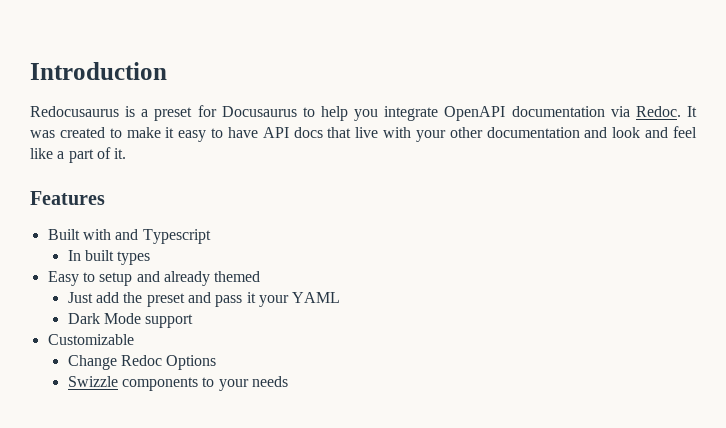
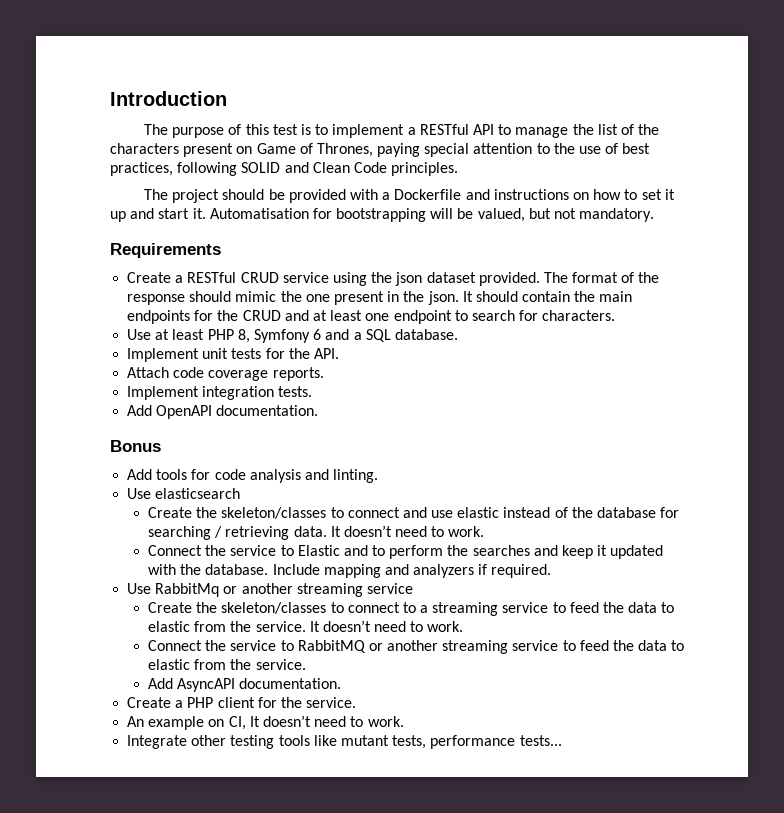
[30,105,697,121] [30,126,698,142] [30,147,127,163] [30,191,105,205] [47,229,211,244] [67,250,151,265] [47,271,261,286] [67,292,341,307] [67,313,194,328] [47,334,134,345] [67,355,217,370] [67,376,289,391] Redocusaurus is a preset for Docusaurus to help you integrate OpenAPI documentation via Redoc. It was created to make it easy to have API docs that live with your other documentation and look and feel like a part of it. // Features // Built with and Typescript // In built types // Easy to setup and already themed // Just add the preset and pass it your YAML // Dark Mode support // Customizable // Change Redoc Options // Swizzle components to your needs -> [144,124,660,138] [110,143,651,157] [110,162,459,176] [144,189,675,203] [110,208,655,222] [110,243,221,258] [127,272,660,286] [127,291,633,305] [127,310,616,324] [127,329,458,343] [127,348,339,362] [127,367,324,381] [127,386,313,400] [127,405,319,419] [110,440,161,452] [127,469,379,483] [127,488,241,499] [147,507,680,519] [147,525,485,540] [147,545,664,559] [147,564,552,578] [127,583,413,597] [147,602,675,616] [147,620,464,632] [147,640,685,654] [147,659,306,670] [147,678,342,692] [127,697,357,708] [127,715,404,730] [127,735,562,749] The purpose of this test is to implement a RESTful API to manage the list of the characters present on Game of Thrones, paying special attention to the use of best practices, following SOLID and Clean Code principles. // The project should be provided with a Dockerfile and instructions on how to set it up and start it. Automatisation for bootstrapping will be valued, but not mandatory. // Requirements // Create a RESTful CRUD service using the json dataset provided. The format of the response should mimic the one present in the json. It should contain the main endpoints for the CRUD and at least one endpoint to search for characters. // Use at least PHP 8, Symfony 6 and a SQL database. // Implement unit tests for the API. // Attach code coverage reports. // Implement integration tests. // Add OpenAPI documentation. // Bonus // Add tools for code analysis and linting. // Use elasticsearch // Create the skeleton/classes to connect and use elastic instead of the database for searching / retrieving data. It doesn’t need to work. // Connect the service to Elastic and to perform the searches and keep it updated with the database. Include mapping and analyzers if required. // Use RabbitMq or another streaming service // Create the skeleton/classes to connect to a streaming service to feed the data to elastic from the service. It doesn’t need to work. // Connect the service to RabbitMQ or another streaming service to feed the data to elastic from the service. // Add AsyncAPI documentation. // Create a PHP client for the service. // An example on CI, It doesn’t need to work. // Integrate other testing tools like mutant tests, performance tests...

